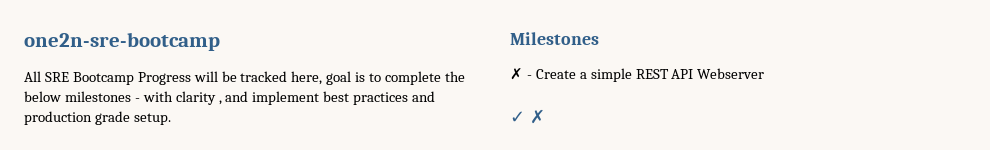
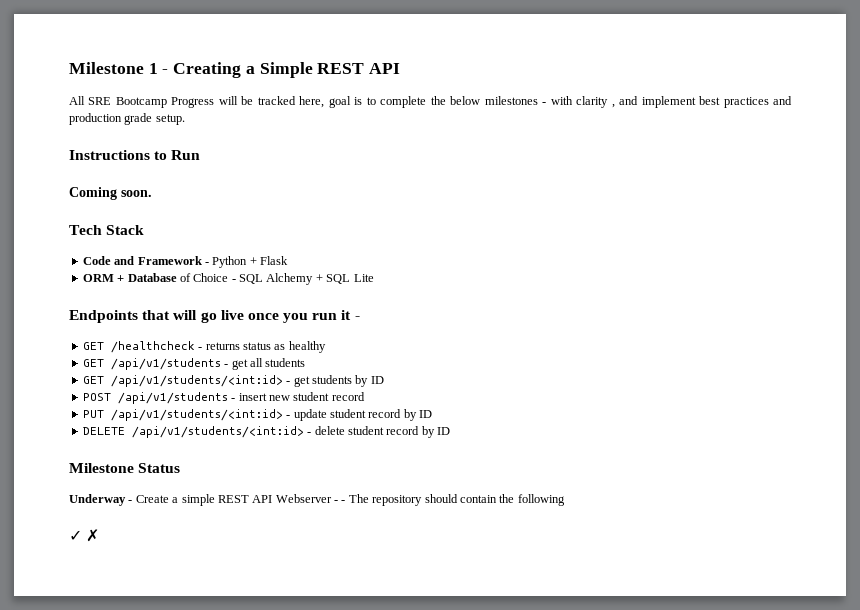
[24,32,220,51] one2n-sre-bootcamp -> [69,62,401,78] Milestone 1 - Creating a Simple REST API
[510,32,599,45] [510,68,523,80] Milestones // ✗ -> [69,150,201,160] [69,187,152,200] [69,225,145,235] [82,256,288,268] [82,273,374,285] [69,310,360,323] [82,341,326,353] [82,358,306,370] [82,375,384,387] [82,392,365,404] [82,409,432,421] [82,426,450,438] [69,463,181,473] [69,494,126,506] Instructions to Run // Coming soon. // Tech Stack // Code and Framework - Python + Flask // ORM + Database of Choice - SQL Alchemy + SQL Lite // Endpoints that will go live once you run it - // GET /healthcheck - returns status as healthy // GET /api/v1/students - get all students // GET /api/v1/students/<int:id> - get students by ID // POST /api/v1/students - insert new student record // PUT /api/v1/students/<int:id> - update student record by ID // DELETE /api/v1/students/<int:id> - delete student record by ID // Milestone Status // Underway
(765, 73) none -> [334,494,565,506] - - The repository should contain the following

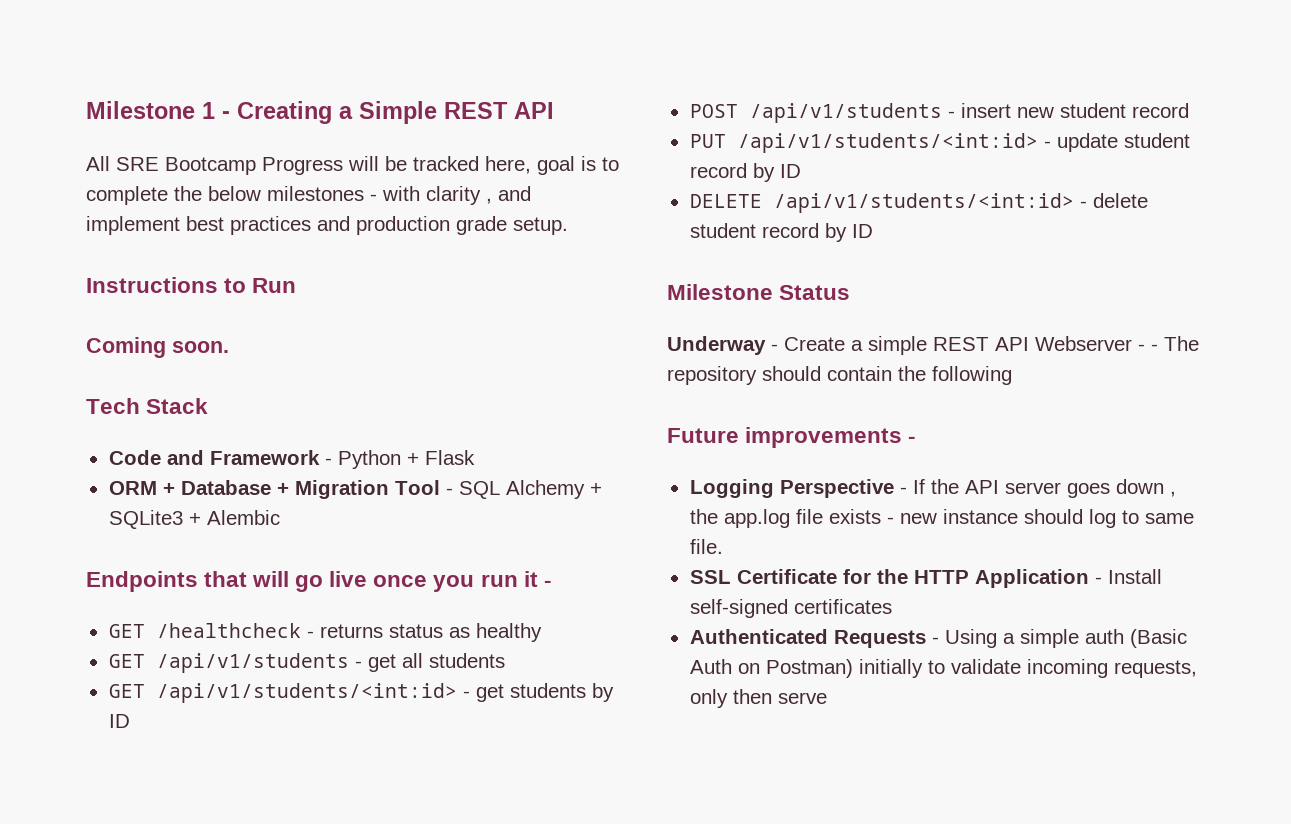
[179,273,229,282] of Choice -> [276,480,440,499] + Migration Tool
[326,274,374,284] SQL Lite -> [108,510,280,529] SQLite3 + Alembic
[69,529,100,542] ✓ ✗ -> [667,427,917,448] [689,479,1176,498] [689,509,1194,528] [689,539,723,554] [689,569,1162,588] [689,599,892,618] [689,629,1187,648] [689,659,1197,678] [689,689,827,708] Future improvements - // Logging Perspective - If the API server goes down , the app.log file exists - new instance should log to same file. // SSL Certificate for the HTTP Application - Install self-signed certificates // Authenticated Requests - Using a simple auth (Basic Auth on Postman) initially to validate incoming requests, only then serve

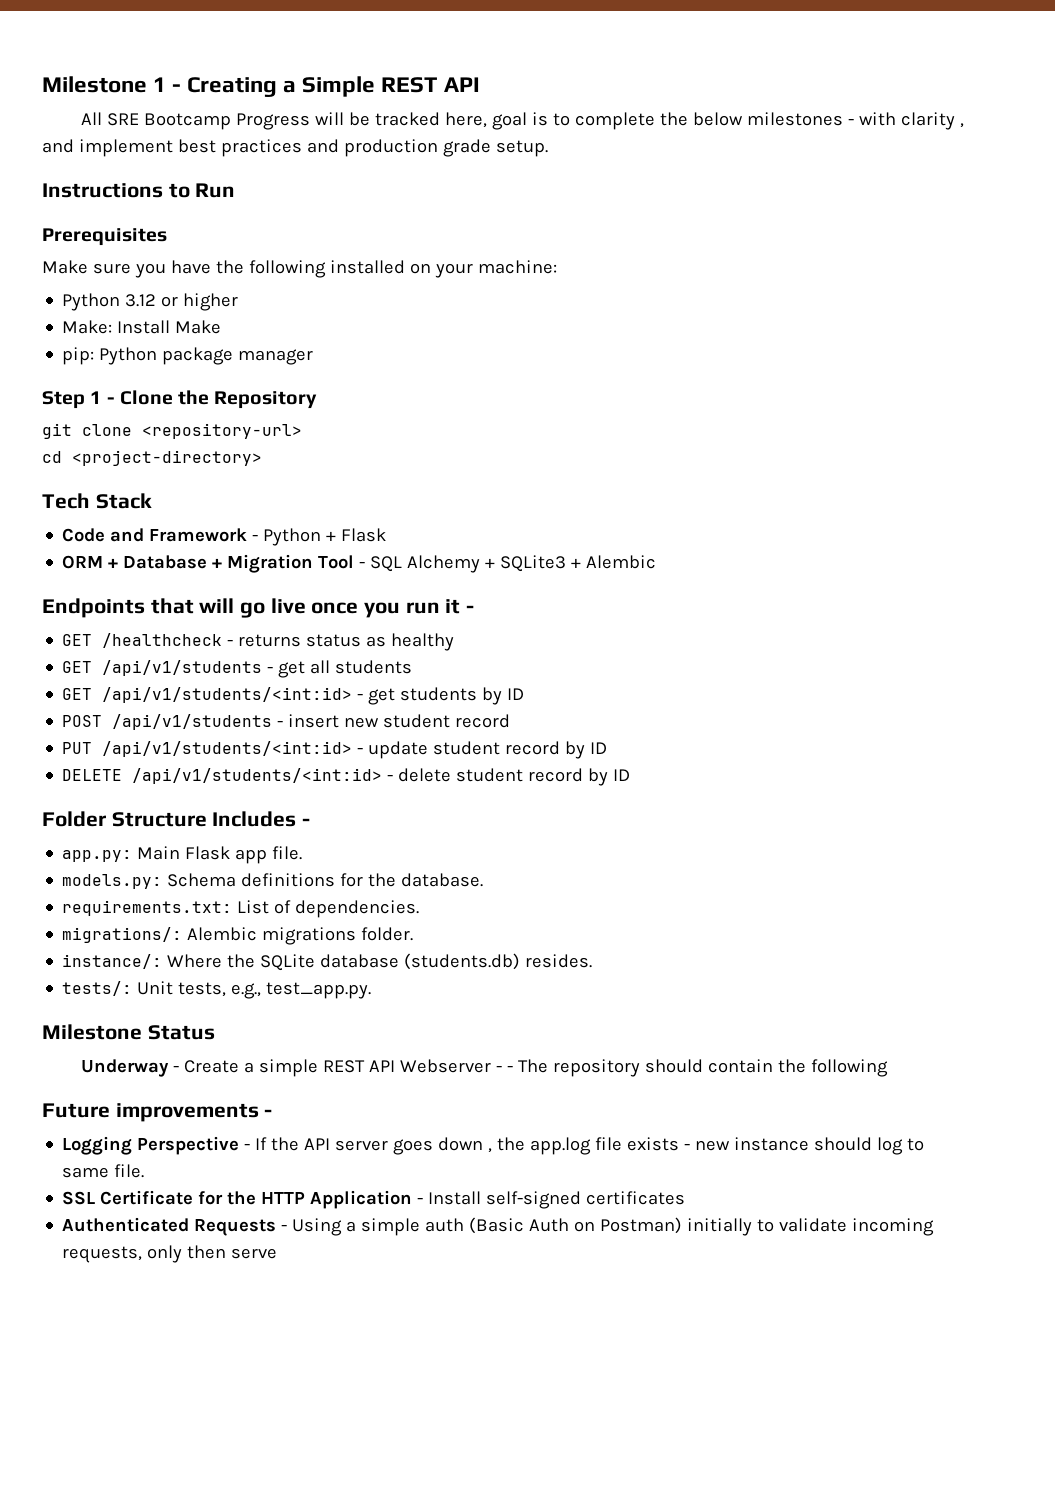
[86,337,229,358] Coming soon. -> [42,228,167,246] [42,260,557,278] [62,293,239,311] [62,320,222,334] [62,347,314,365] [42,390,318,409] [42,423,302,439] [42,450,262,466] Prerequisites // Make sure you have the following installed on your machine: // Python 3.12 or higher // Make: Install Make // pip: Python package manager // Step 1 - Clone the Repository // git clone <repository-url> // cd <project-directory>
(873, 231) none -> [42,811,311,827] [62,846,303,864] [62,873,484,889] [62,900,420,918] [62,927,414,945] [62,953,593,971] [62,981,372,999] // Folder Structure Includes - // app.py: Main Flask app file. // models.py: Schema definitions for the database. // requirements.txt: List of dependencies. // migrations/: Alembic migrations folder. // instance/: Where the SQLite database (students.db) resides. // tests/: Unit tests, e.g., test_app.py.

